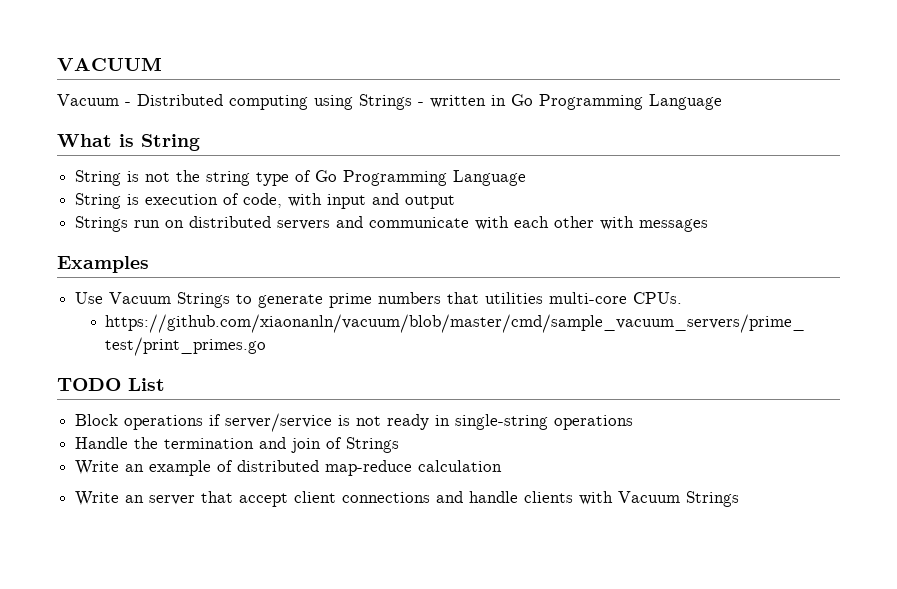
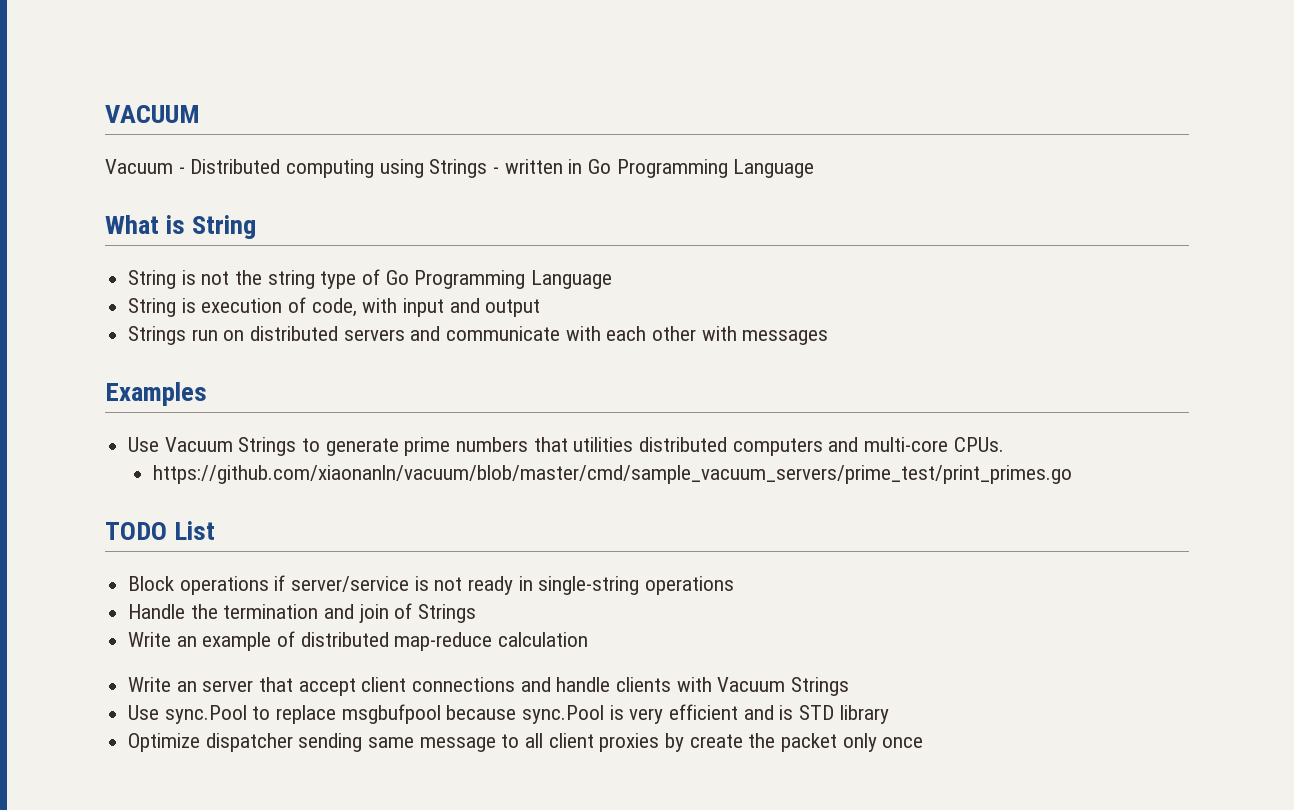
(544, 298) none -> [639,437,859,456] distributed computers and
(740, 499) none -> [128,704,889,724] [128,733,924,752] // Use sync.Pool to replace msgbufpool because sync.Pool is very efficient and is STD library // Optimize dispatcher sending same message to all client proxies by create the packet only once

